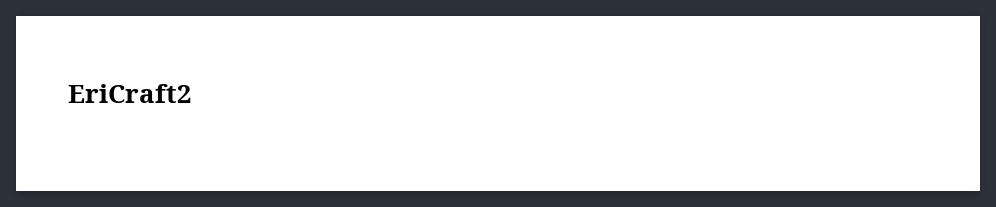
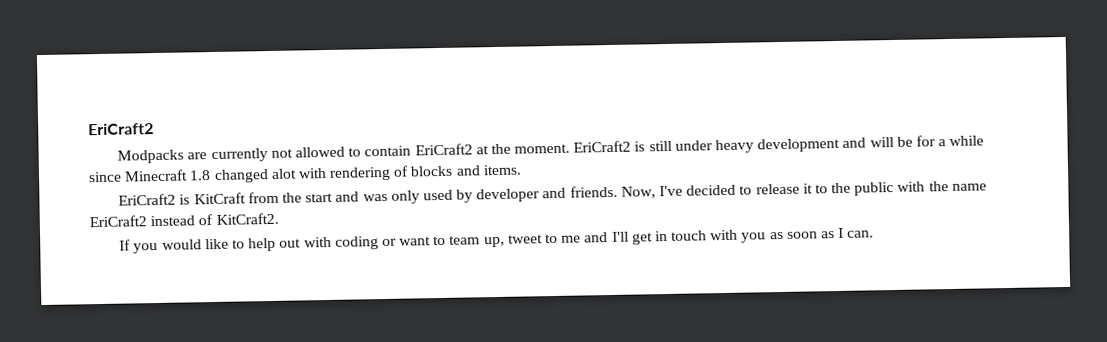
[68,84,192,103] EriCraft2 -> [88,123,154,136] [117,135,985,164] [88,164,522,183] [118,181,987,206] [89,212,279,228] [119,227,875,254] EriCraft2 // Modpacks are currently not allowed to contain EriCraft2 at the moment. EriCraft2 is still under heavy development and will be for a while since Minecraft 1.8 changed alot with rendering of blocks and items. // EriCraft2 is KitCraft from the start and was only used by developer and friends. Now, I've decided to release it to the public with the name EriCraft2 instead of KitCraft2. // If you would like to help out with coding or want to team up, tweet to me and I'll get in touch with you as soon as I can.

